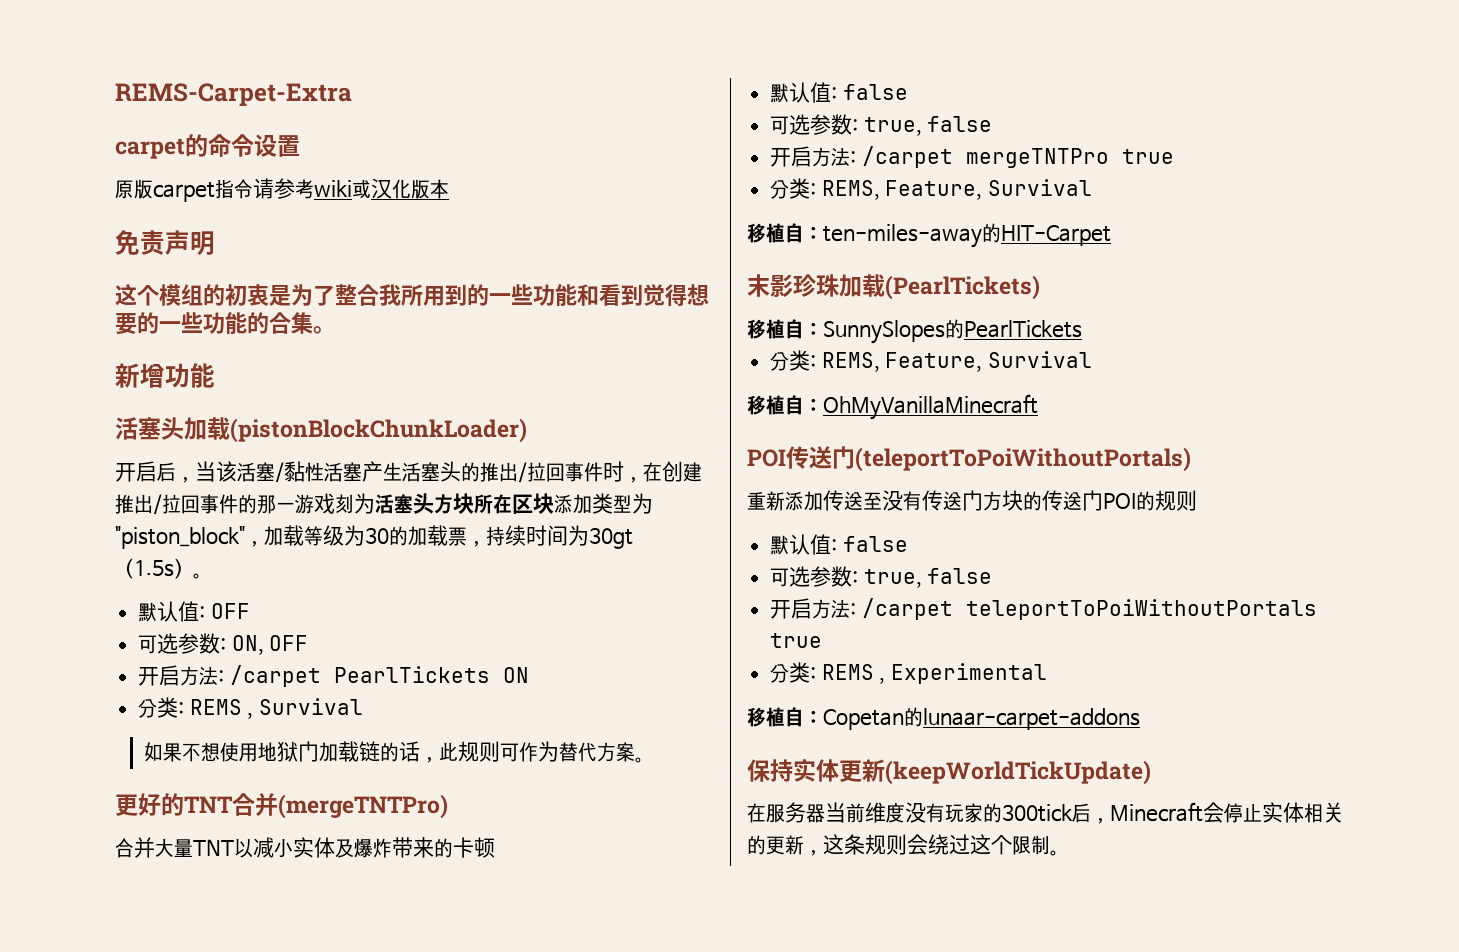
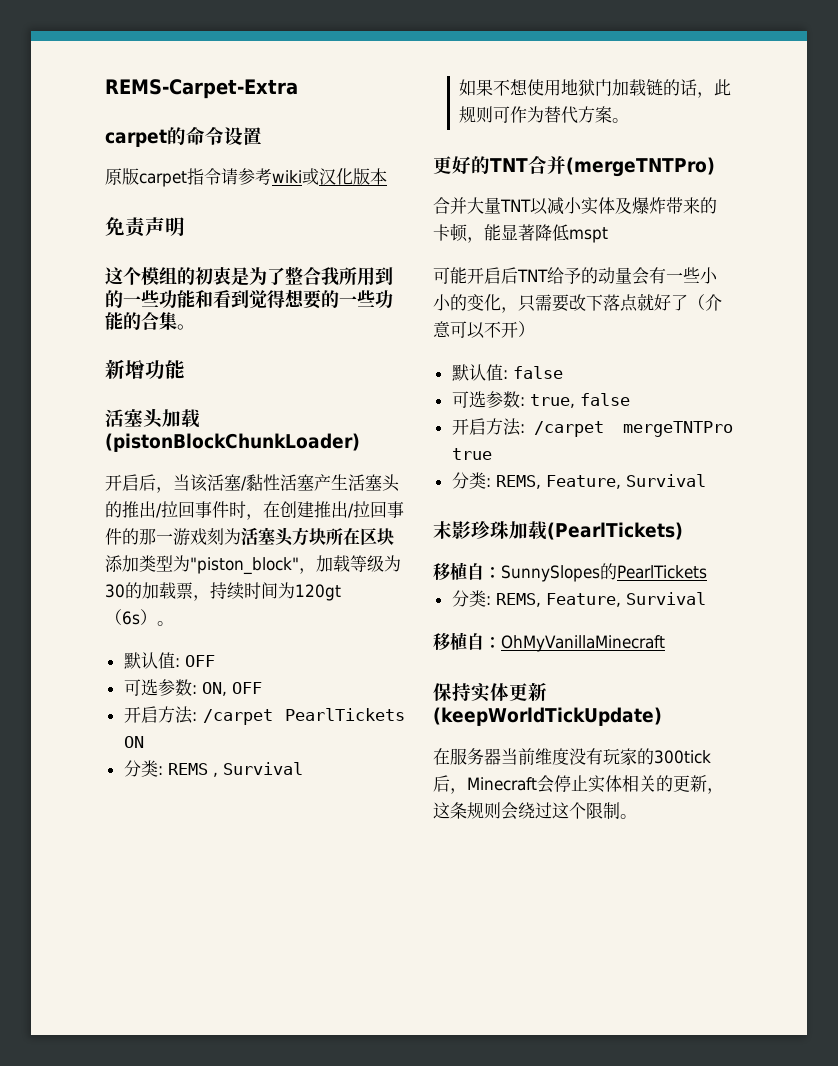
[589,527,633,549] [115,558,174,579] 30gt（1.5s -> [295,584,341,601] [105,609,140,625] 120gt（6s
(495, 847) none -> [467,224,608,243] [433,267,718,285] [433,293,722,313] [433,321,535,339] ，能显著降低mspt // 可能开启后TNT给予的动量会有一些小小的变化，只需要改下落点就好了（介意可以不开）
[747,223,1111,248] // 移植自：ten-miles-away的HIT-Carpet -> (706, 480) none
[747,446,1191,472] [747,490,1197,511] [770,534,908,555] [770,566,993,588] [770,598,1317,620] [770,633,823,648] [770,662,1048,684] [747,707,1140,730] // POI传送门(teleportToPoiWithoutPortals) // 重新添加传送至没有传送门方块的传送门POI的规则 // 默认值: false // 可选参数: true, false // 开启方法: /carpet teleportToPoiWithoutPortals true // 分类: REMS , Experimental // 移植自：Copetan的lunaar-carpet-addons -> (665, 643) none

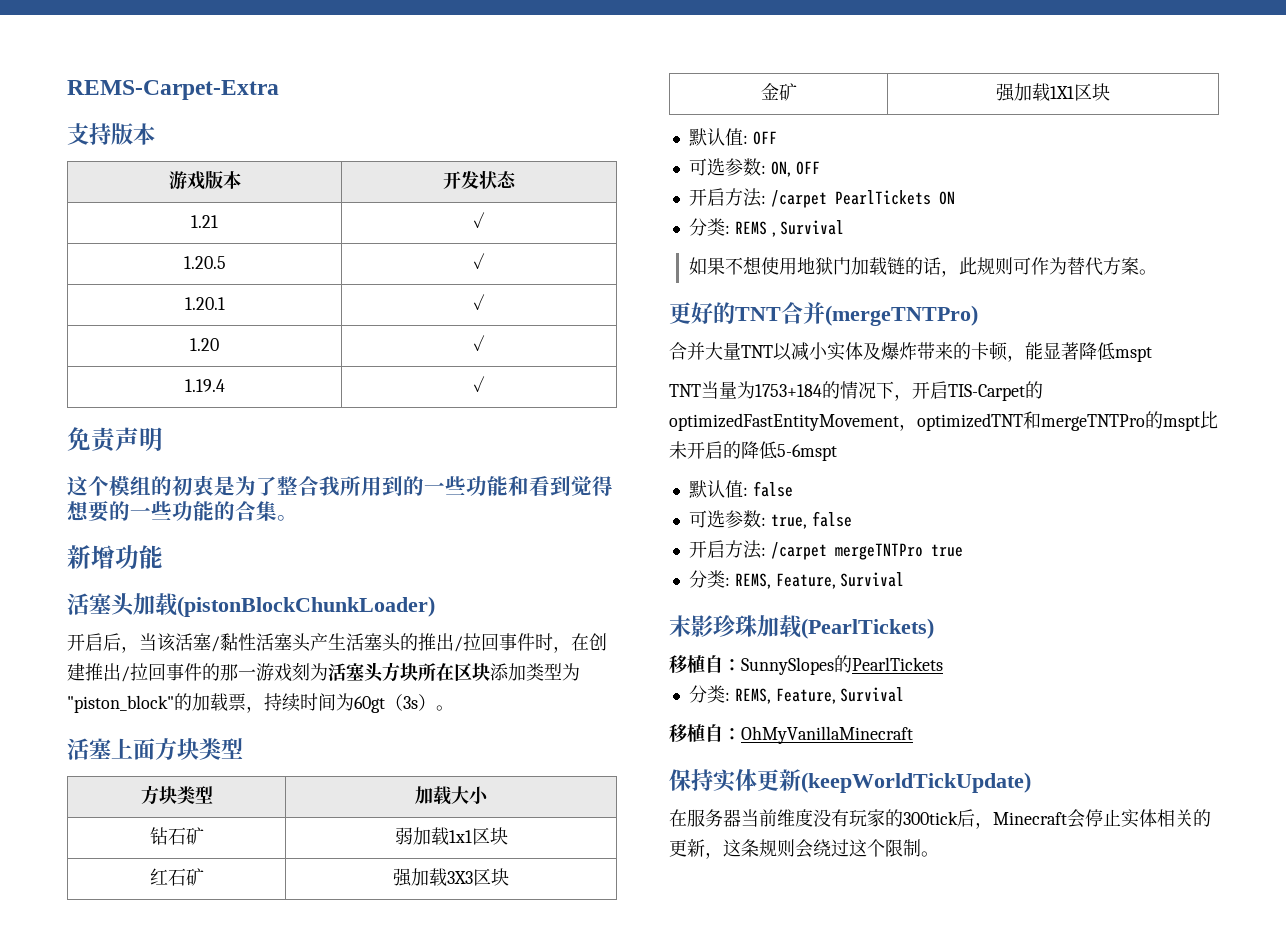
[105,126,262,147] [105,168,387,187] carpet的命令设置 // 原版carpet指令请参考wiki或汉化版本 -> [67,123,155,145] [168,170,241,190] [443,170,517,189] [191,215,218,228] [473,212,485,228] [183,256,226,269] [473,253,485,269] [184,297,225,310] [473,294,485,310] [190,338,219,351] [473,335,485,351] [184,379,225,392] [473,376,485,392] 支持版本 // 游戏版本 | 开发状态 // 1.21 | ✓ // 1.20.5 | ✓ // 1.20.1 | ✓ // 1.20 | ✓ // 1.19.4 | ✓
(314, 482) none -> [292,633,311,652] 头
[299,555,401,574] [105,584,125,598] ，加载等级为30 -> (174, 704) none
[295,584,341,601] [105,609,140,625] 120gt（6s -> [354,694,418,713] 60gt（3s
(174, 623) none -> [67,738,243,760] [140,785,213,805] [415,786,489,805] [149,827,204,845] [394,827,508,845] [149,868,204,886] [393,868,509,887] [760,83,797,101] [996,83,1110,102] // 活塞上面方块类型 // 方块类型 | 加载大小 // 钻石矿 | 弱加载1x1区块 // 红石矿 | 强加载3X3区块 // 金矿 | 强加载1X1区块
[433,267,718,285] [433,293,722,313] [433,321,535,339] 可能开启后TNT给予的动量会有一些小小的变化，只需要改下落点就好了（介意可以不开） -> [669,381,1043,401] [669,411,1218,431] [669,441,837,461] TNT当量为1753+184的情况下，开启TIS-Carpet的optimizedFastEntityMovement，optimizedTNT和mergeTNTPro的mspt比未开启的降低5-6mspt

